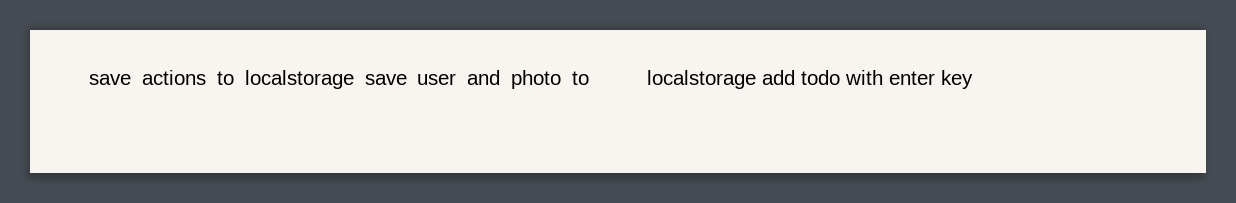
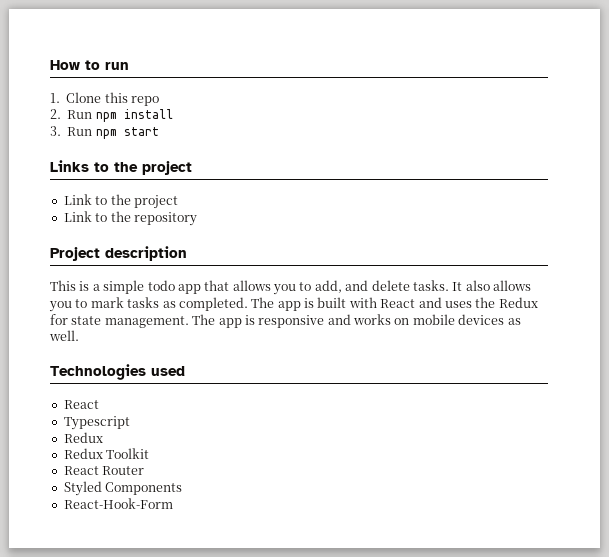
[89,70,973,89] save actions to localstorage save user and photo to localstorage add todo with enter key -> [50,60,129,70] [50,92,159,106] [50,109,173,122] [50,126,159,139] [50,160,192,175] [63,194,178,209] [63,211,197,226] [50,246,187,261] [50,280,531,295] [49,297,538,312] [50,314,521,328] [49,330,79,341] [50,364,185,380] [63,400,99,409] [63,416,130,430] [63,432,103,443] [63,448,150,459] [63,466,145,475] [63,481,183,496] [63,498,173,509] How to run // 1. Clone this repo // 2. Run npm install // 3. Run npm start // Links to the project // Link to the project // Link to the repository // Project description // This is a simple todo app that allows you to add, and delete tasks. It also allows you to mark tasks as completed. The app is built with React and uses the Redux for state management. The app is responsive and works on mobile devices as well. // Technologies used // React // Typescript // Redux // Redux Toolkit // React Router // Styled Components // React-Hook-Form

